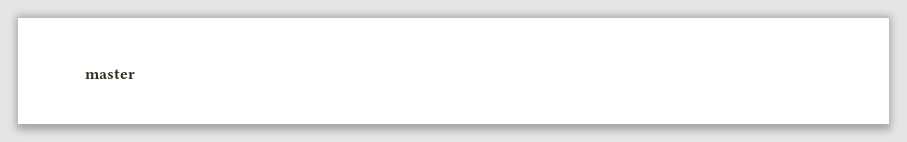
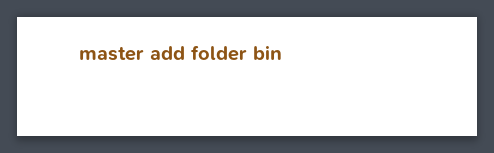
(135, 74) none -> [150,45,282,61] add folder bin

